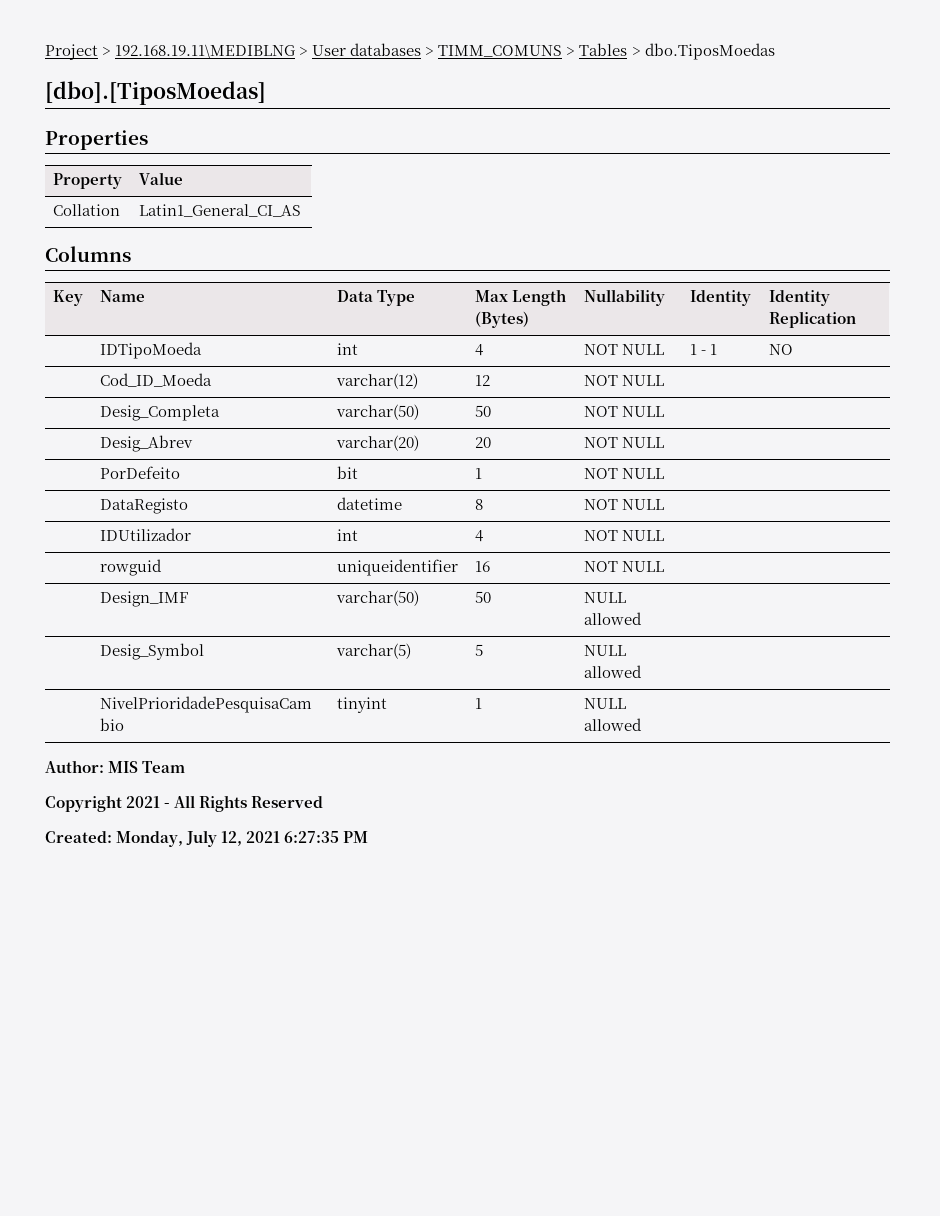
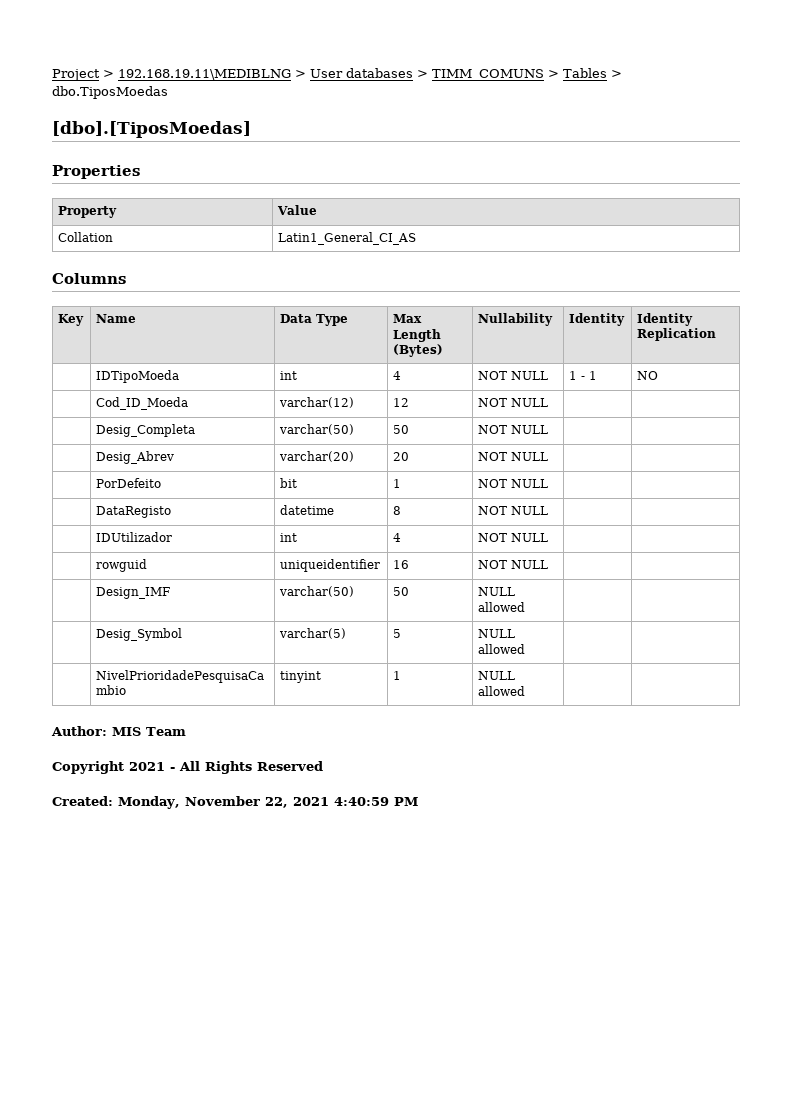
[186,830,340,847] July 12, 2021 6:27:35 -> [184,796,389,808] November 22, 2021 4:40:59

